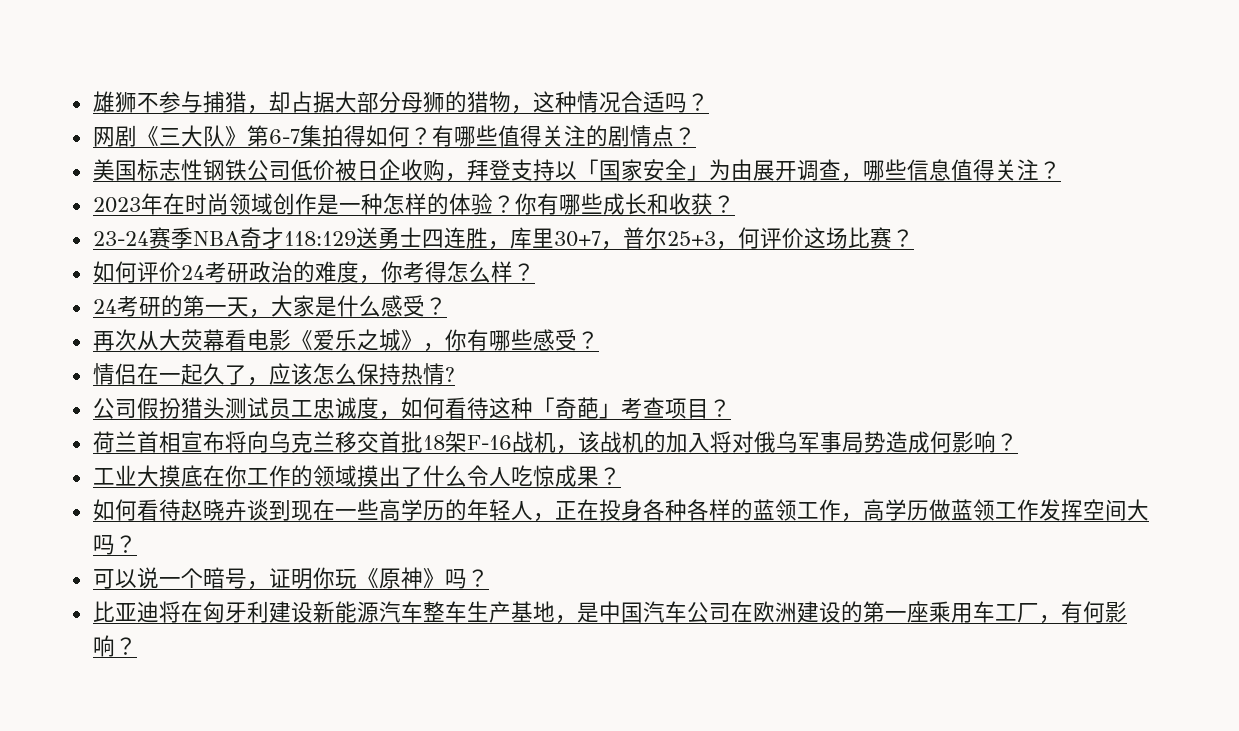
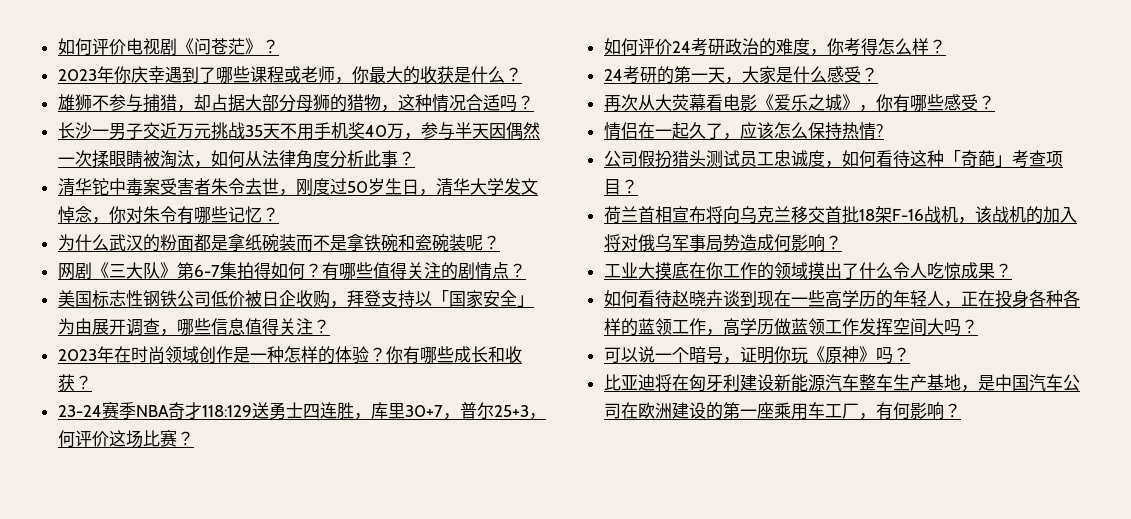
(92, 102) none -> [57,38,279,55] [57,66,522,84] 如何评价电视剧《问苍茫》？ // 2023年你庆幸遇到了哪些课程或老师，你最大的收获是什么？ //
(709, 102) none -> [57,122,540,140] [57,150,415,168] [57,178,538,196] [57,206,279,224] [57,234,500,252] // 长沙一男子交近万元挑战35天不用手机奖40万，参与半天因偶然一次揉眼睛被淘汰，如何从法律角度分析此事？ // 清华铊中毒案受害者朱令去世，刚度过50岁生日，清华大学发文悼念，你对朱令有哪些记忆？ // 为什么武汉的粉面都是拿纸碗装而不是拿铁碗和瓷碗装呢？

